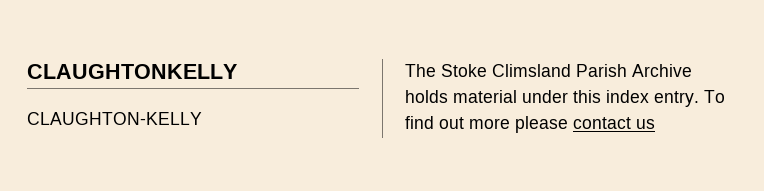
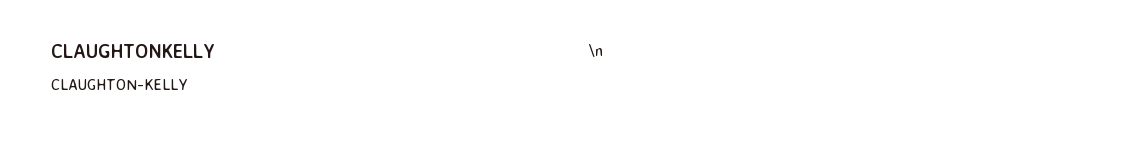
[405,64,692,77] [405,90,725,107] [405,116,655,133] The Stoke Climsland Parish Archive holds material under this index entry. To find out more please contact us -> [588,44,603,57] \n

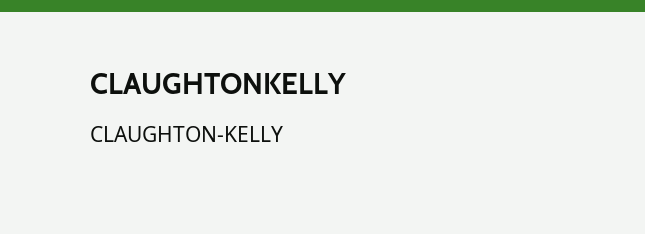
[588,44,603,57] // \n -> (283, 134) none

